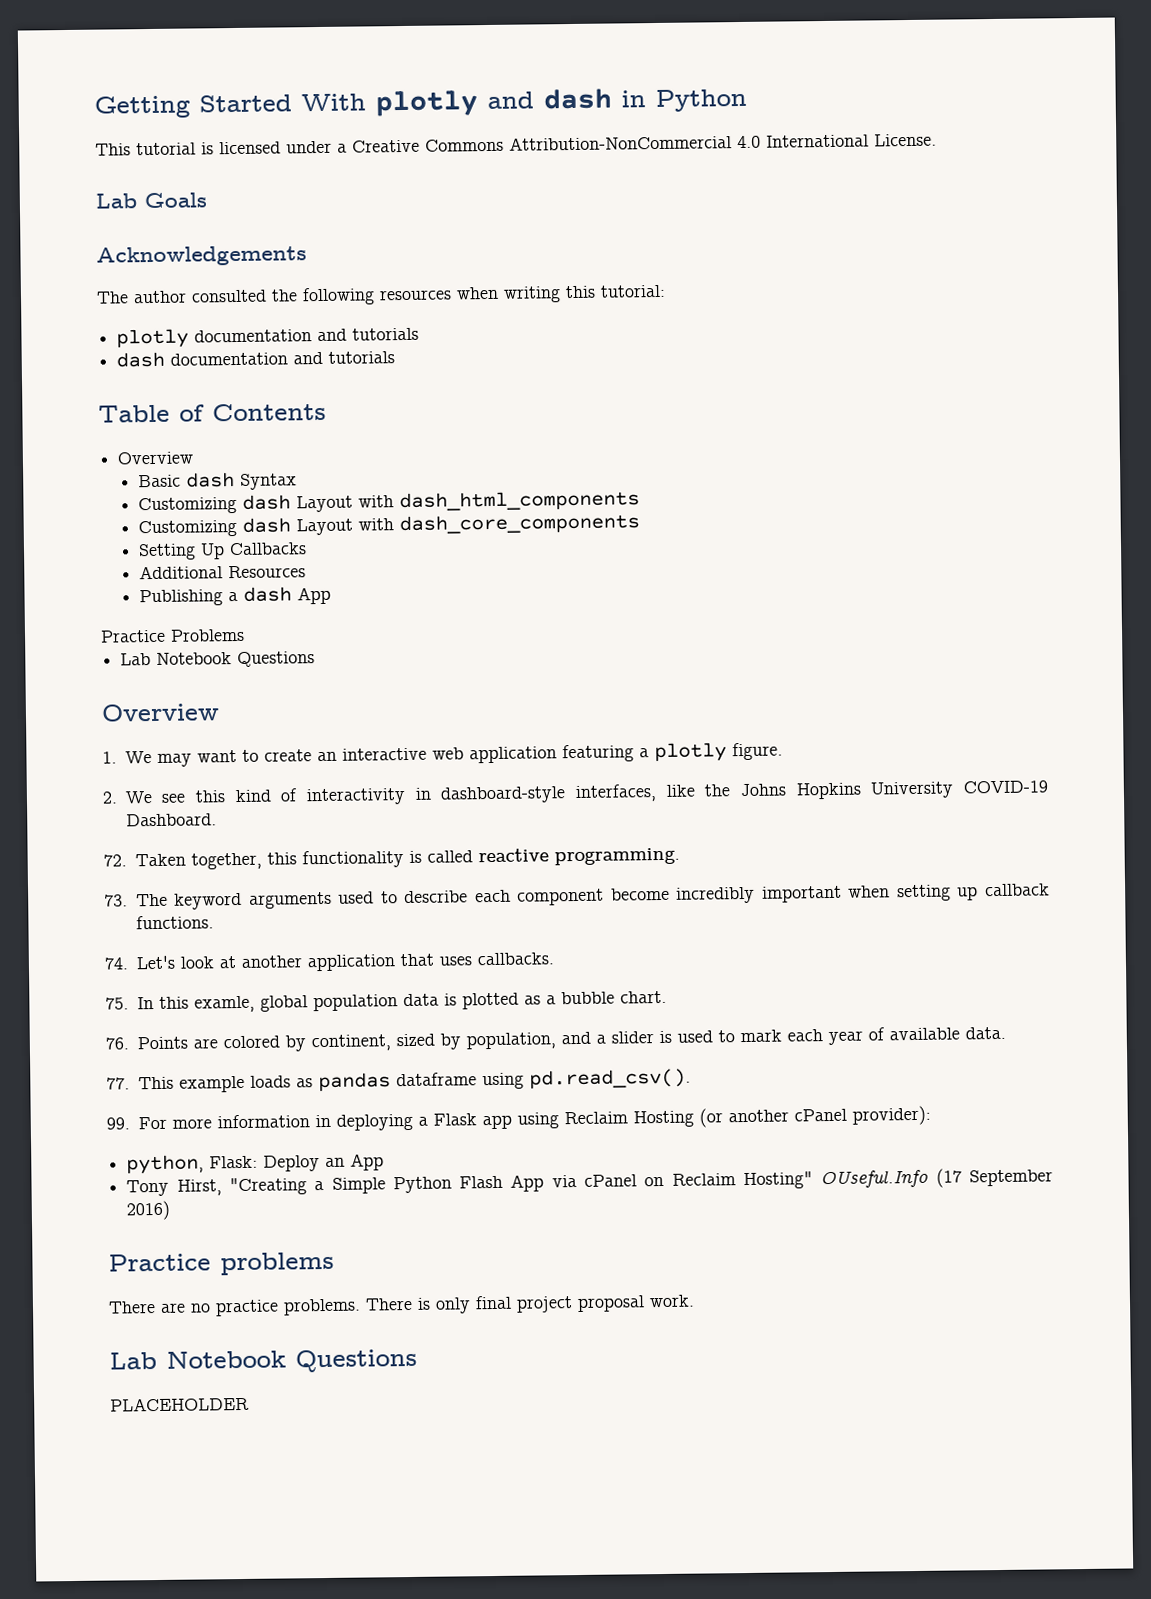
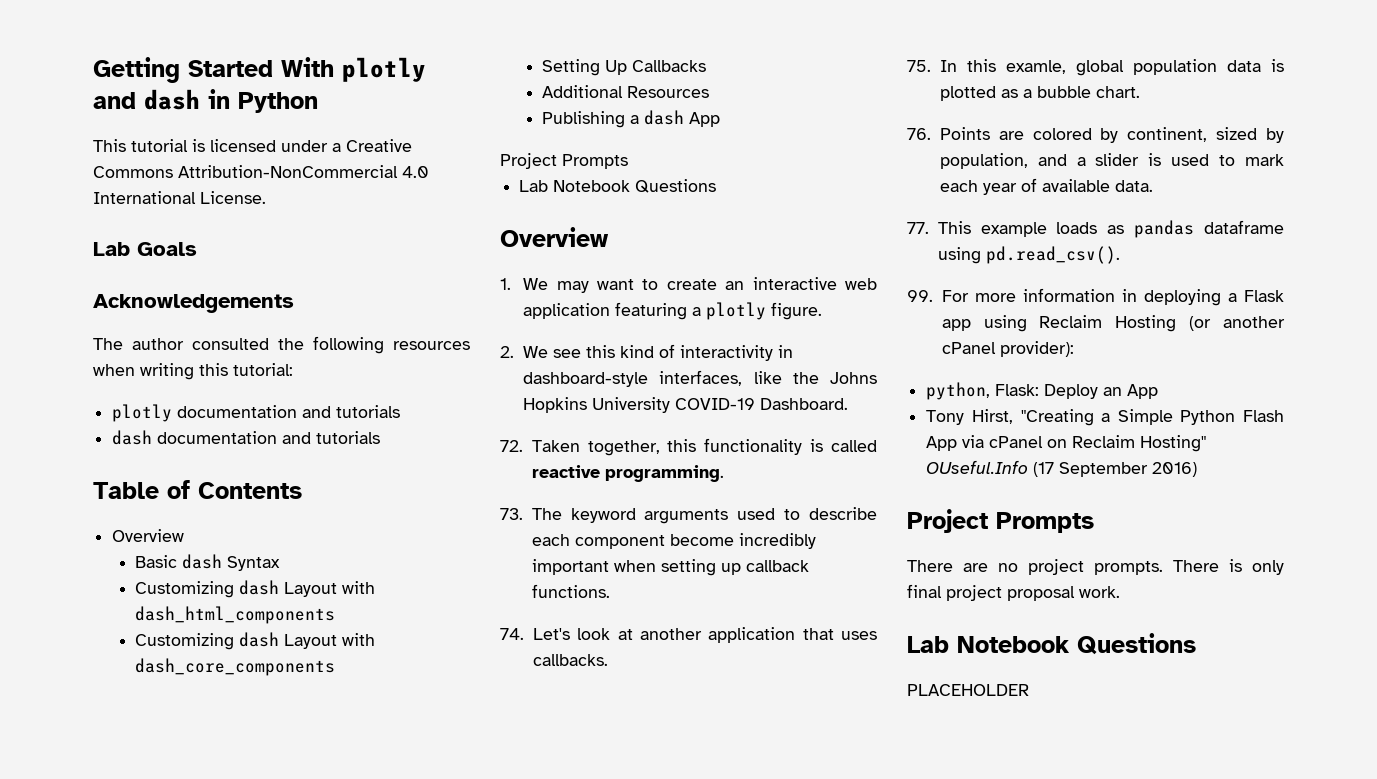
[100,628,245,643] Practice Problems -> [500,153,628,169] Project Prompts
[108,1251,334,1276] Practice problems -> [907,509,1094,533] Project Prompts
[215,1298,361,1317] practice problems. -> [1028,559,1163,575] project prompts.

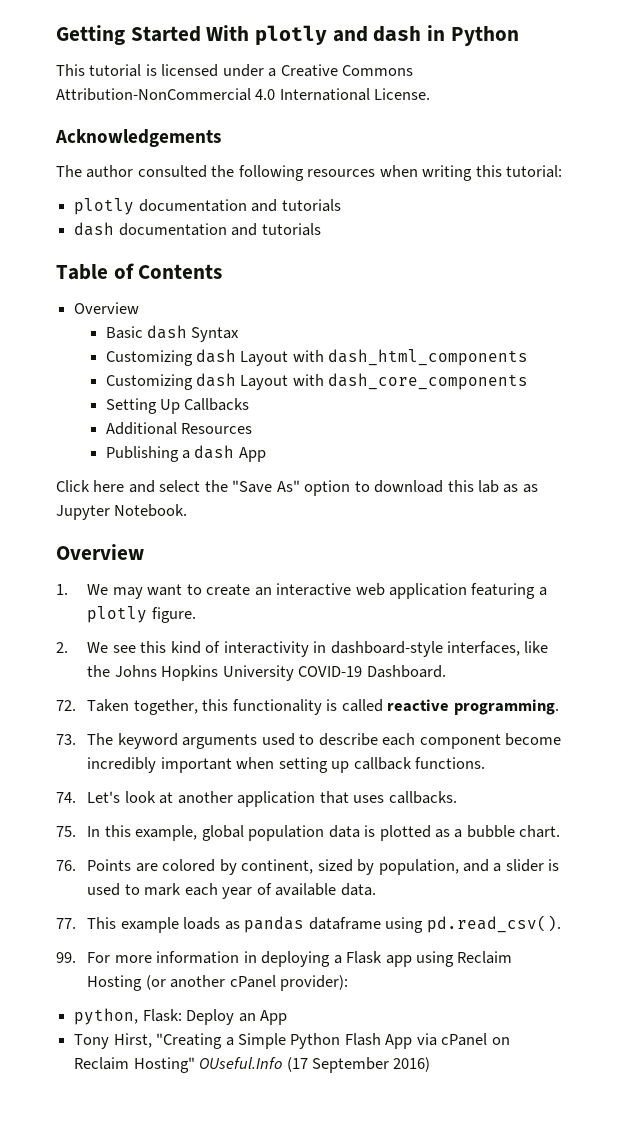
[93,242,197,256] // Lab Goals -> (431, 94) none
[500,153,628,169] [519,179,717,193] Project Prompts // Lab Notebook Questions -> [56,480,538,496] [56,504,188,520] Click here and select the "Save As" option to download this lab as as Jupyter Notebook.
[1005,60,1066,74] examle, -> [135,825,198,841] example,
[907,509,1094,533] [907,559,1284,575] [907,584,1120,601] [907,633,1196,655] [907,684,1029,696] // Project Prompts // There are no project prompts. There is only final project proposal work. // Lab Notebook Questions // PLACEHOLDER -> (431, 1064) none

